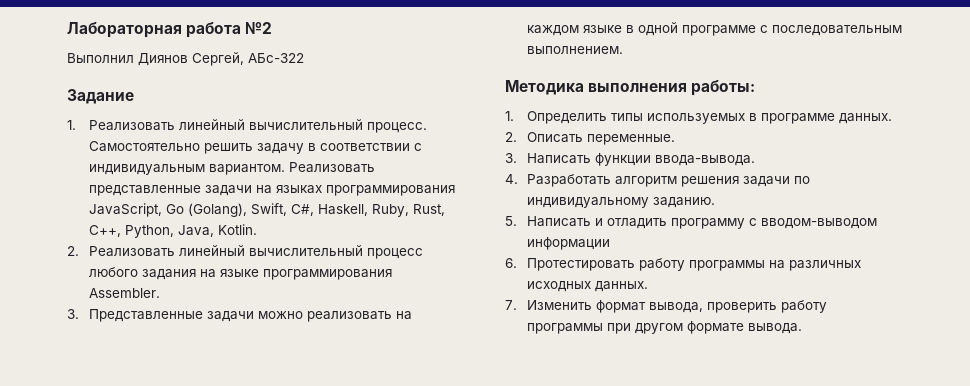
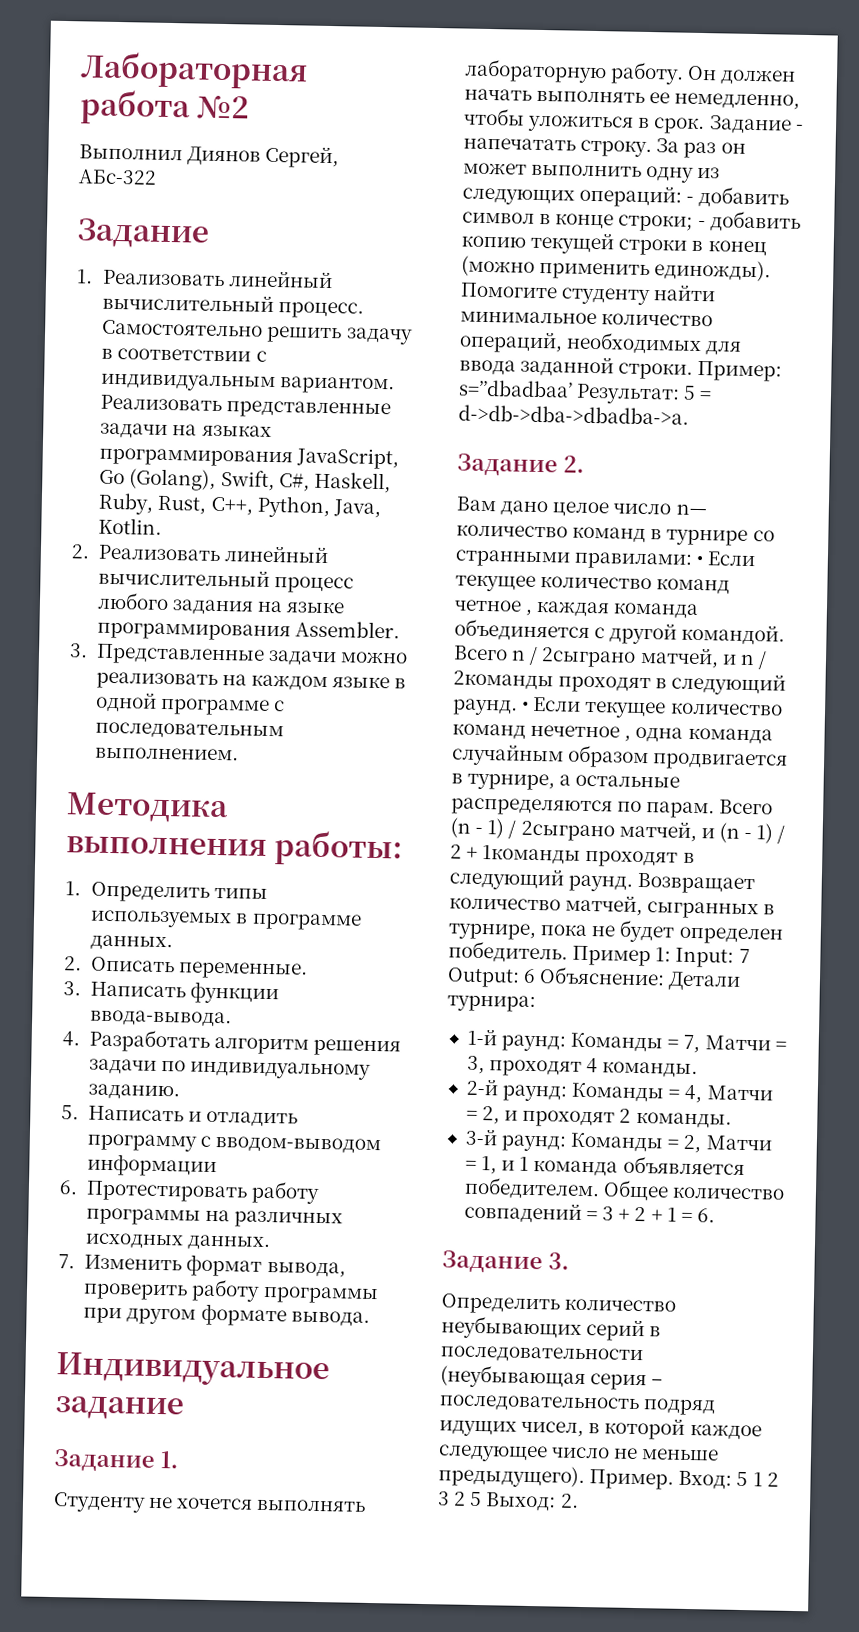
(802, 328) none -> [56,1352,330,1388] [55,1396,184,1421] [54,1449,178,1473] [53,1492,367,1513] [464,58,797,86] [464,88,801,110] [464,107,804,135] [463,137,746,159] [463,162,721,183] [462,184,790,209] [462,210,801,233] [461,231,767,257] [461,255,772,282] [460,282,717,306] [460,310,714,327] [459,330,742,356] [459,355,783,382] [458,379,713,405] [458,404,689,425] [457,453,584,478] [456,496,707,518] [456,524,775,546] [455,549,757,570] [455,574,731,595] [454,599,700,620] [454,618,786,646] [453,645,767,670] [453,670,787,696] [452,696,783,719] [452,723,773,745] [451,743,789,771] [451,772,681,791] [451,797,774,819] [450,817,786,844] [450,844,695,868] [449,867,756,895] [449,894,776,920] [448,919,783,945] [448,940,750,968] [447,966,742,991] [447,994,536,1013] [466,1028,787,1054] [466,1055,699,1079] [465,1078,773,1104] [465,1106,732,1129] [464,1128,773,1154] [464,1155,745,1177] [463,1176,786,1202] [463,1201,715,1224] [442,1250,569,1275] [441,1293,677,1315] [441,1315,662,1342] [440,1345,643,1365] [440,1364,664,1391] [439,1394,717,1416] [439,1417,762,1441] [438,1444,720,1463] [438,1464,779,1490] [438,1491,579,1512] // Индивидуальное задание // Задание 1. // Студенту не хочется выполнять лабораторную работу. Он должен начать выполнять ее немедленно, чтобы уложиться в срок. Задание - напечатать строку. За раз он может выполнить одну из следующих операций: - добавить символ в конце строки; - добавить копию текущей строки в конец (можно применить единожды). Помогите студенту найти минимальное количество операций, необходимых для ввода заданной строки. Пример: s=’’dbadbaa’ Результат: 5 = d->db->dba->dbadba->a. // Задание 2. // Вам дано целое число n— количество команд в турнире со странными правилами: • Если текущее количество команд четное , каждая команда объединяется с другой командой. Всего n / 2сыграно матчей, и n / 2команды проходят в следующий раунд. • Если текущее количество команд нечетное , одна команда случайным образом продвигается в турнире, а остальные распределяются по парам. Всего (n - 1) / 2сыграно матчей, и (n - 1) / 2 + 1команды проходят в следующий раунд. Возвращает количество матчей, сыгранных в турнире, пока не будет определен победитель. Пример 1: Input: 7 Output: 6 Объяснение: Детали турнира: // 1-й раунд: Команды = 7, Матчи = 3, проходят 4 команды. // 2-й раунд: Команды = 4, Матчи = 2, и проходят 2 команды. // 3-й раунд: Команды = 2, Матчи = 1, и 1 команда объявляется победителем. Общее количество совпадений = 3 + 2 + 1 = 6. // Задание 3. // Определить количество неубывающих серий в последовательности (неубывающая серия – последовательность подряд идущих чисел, в которой каждое следующее число не меньше предыдущего). Пример. Вход: 5 1 2 3 2 5 Выход: 2.

